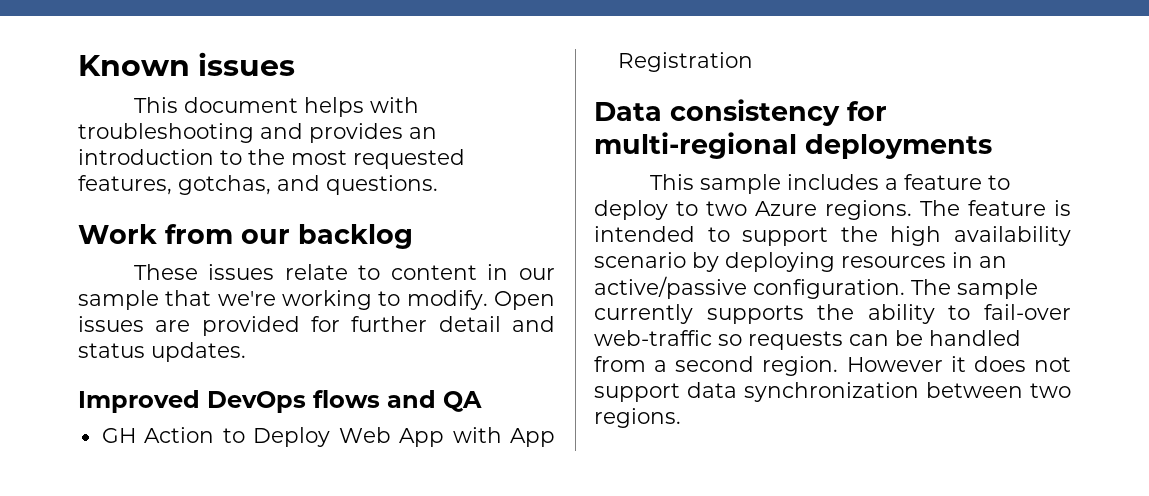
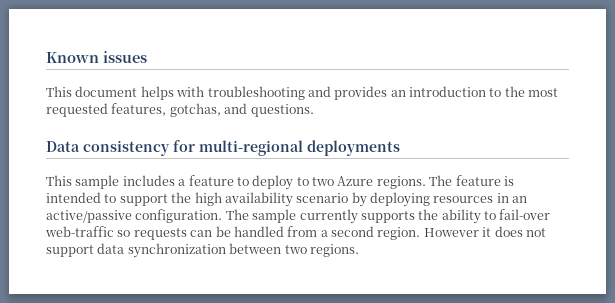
[78,224,413,249] [133,264,555,280] [78,290,555,310] [78,316,555,336] [78,342,246,362] [78,390,482,413] [101,427,556,447] [617,52,753,72] // Work from our backlog // These issues relate to content in our sample that we're working to modify. Open issues are provided for further detail and status updates. // Improved DevOps flows and QA // GH Action to Deploy Web App with App Registration -> (314, 110) none

